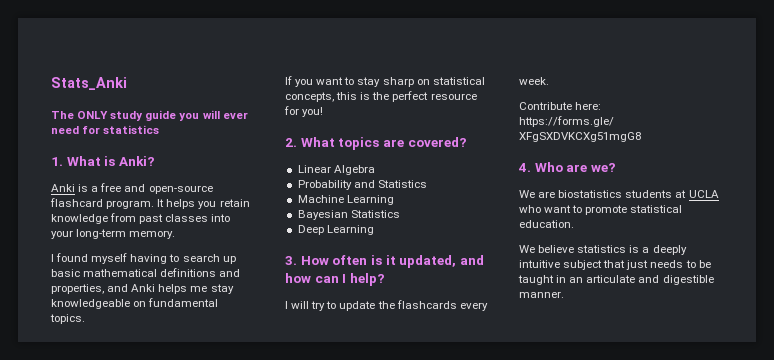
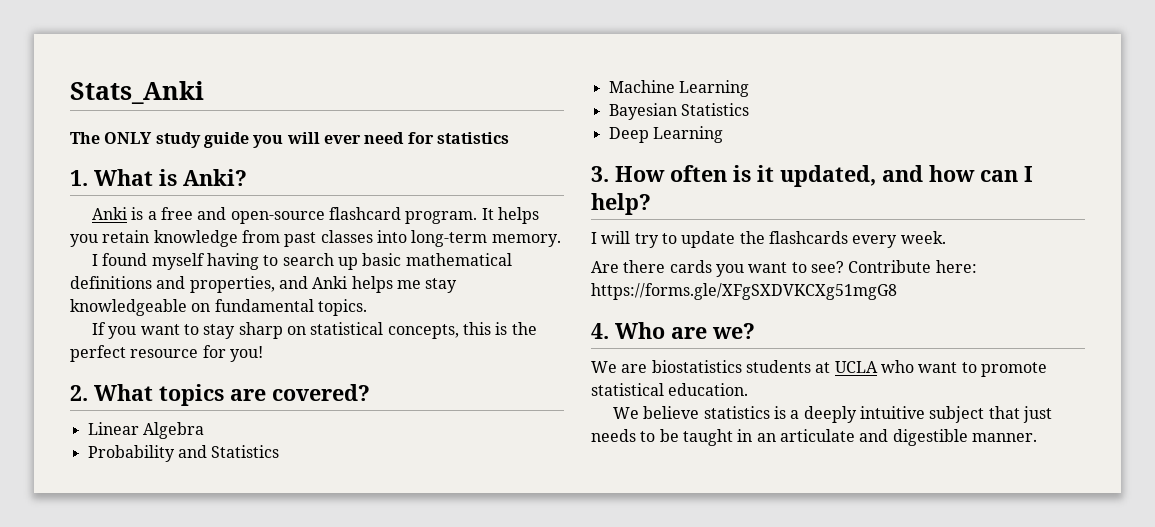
[51,230,73,239] your -> (407, 236) none
(549, 81) none -> [591,260,844,277] Are there cards you want to see?

